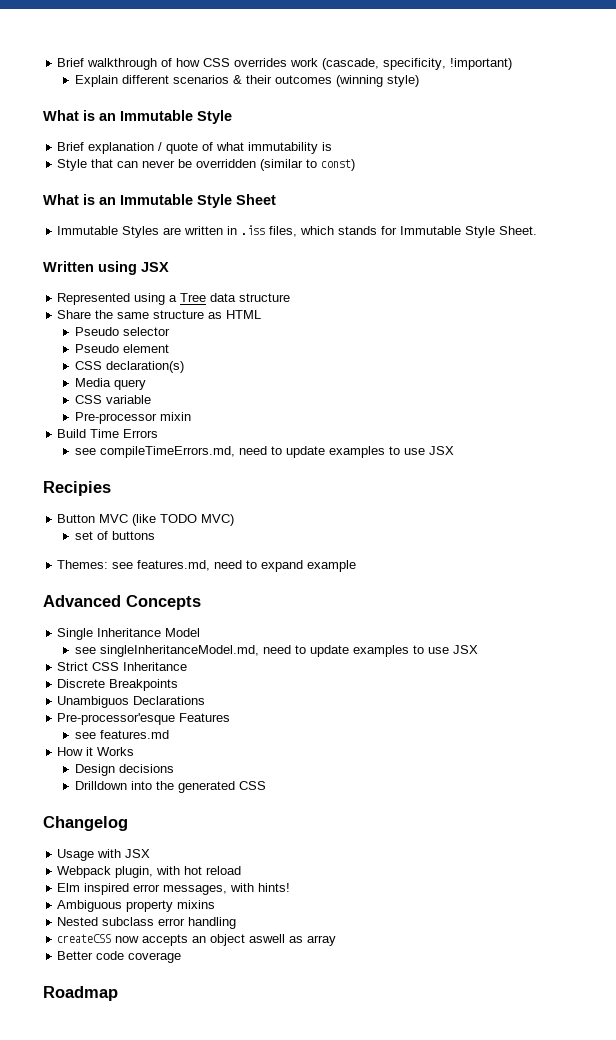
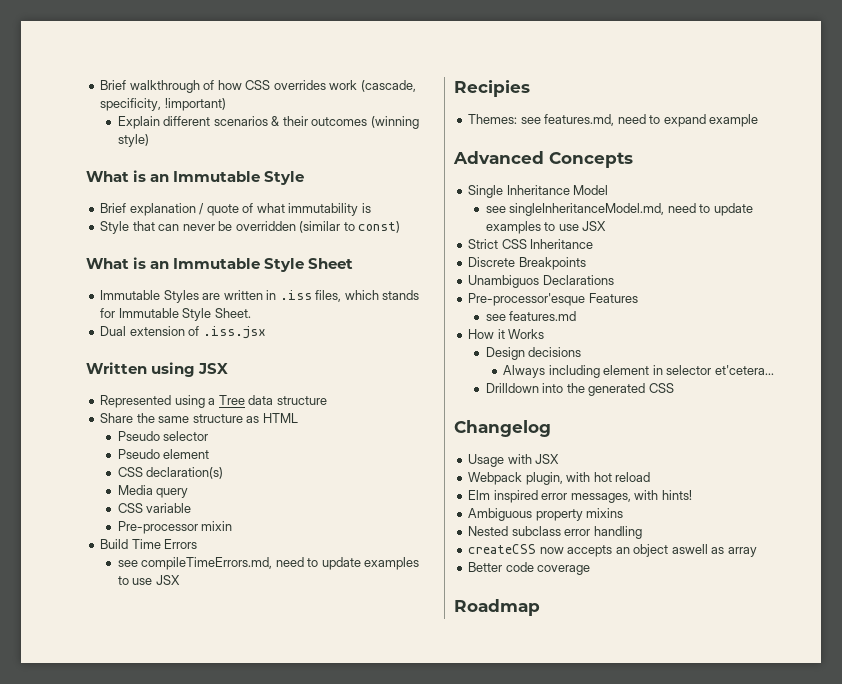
(538, 230) none -> [100,326,266,339] // Dual extension of .iss.jsx
[57,514,235,526] [74,531,155,540] // Button MVC (like TODO MVC) // set of buttons -> (530, 88) none
(174, 768) none -> [503,365,774,378] // Always including element in selector et'cetera...

